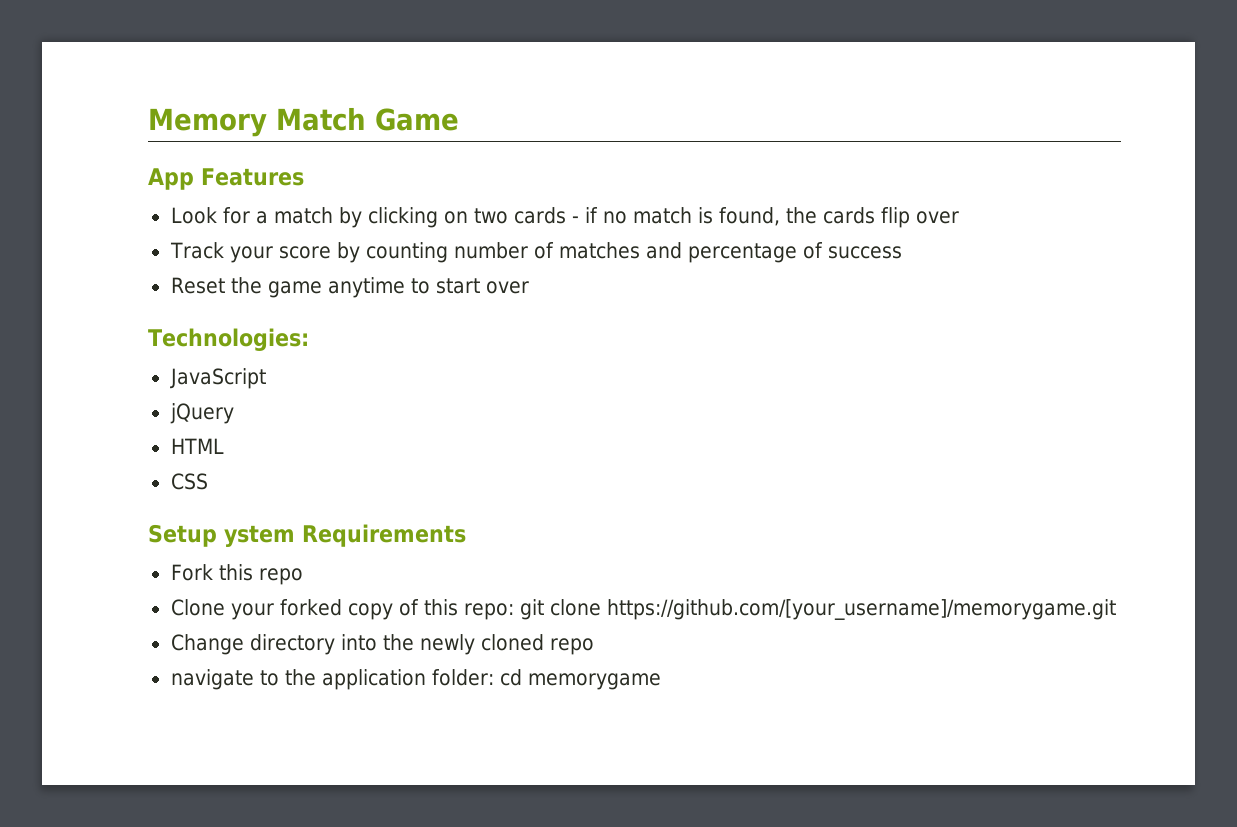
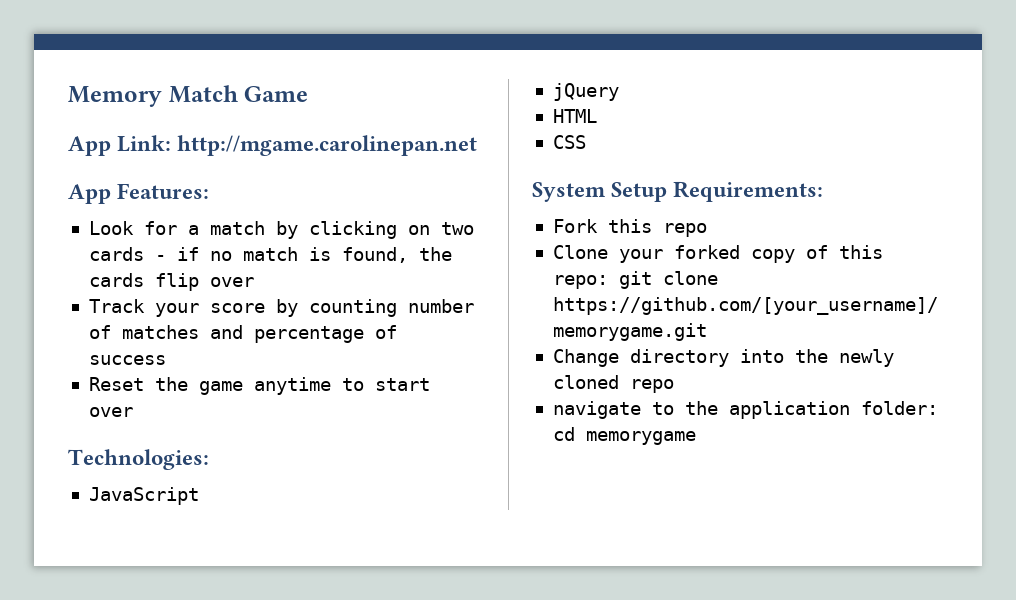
[201,168,304,186] Features -> [117,135,478,156] [68,183,210,204] Link: http://mgame.carolinepan.net // App Features:
[148,524,466,547] Setup ystem Requirements -> [532,181,824,202] System Setup Requirements:

